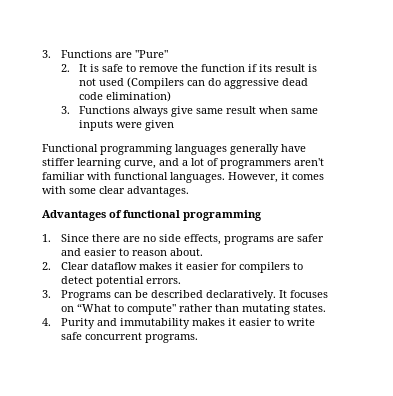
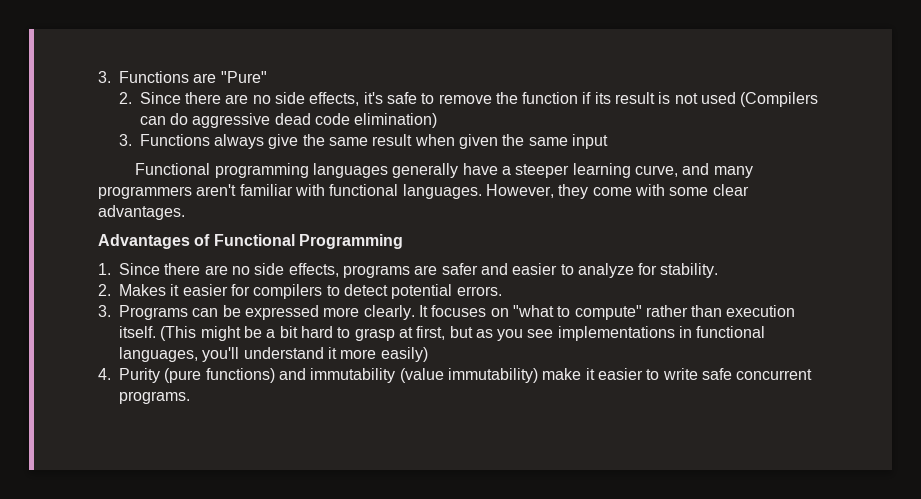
[79,64,100,72] It is -> [139,92,383,106] Since there are no side effects, it's
(194, 111) none -> [302,134,325,146] the
[291,108,319,114] [79,120,175,131] same inputs were given -> [458,134,608,149] given the same input
[42,158,75,166] stiffer -> [502,164,570,178] a steeper
[182,158,218,166] a lot of -> [713,166,753,178] many
[281,172,324,180] it comes -> [558,184,632,199] they come
[123,210,262,221] functional programming -> [213,234,403,249] Functional Programming
[131,248,203,256] [42,262,172,270] reason about. // 2. Clear dataflow makes -> [577,263,719,278] [98,284,166,296] analyze for stability. // 2. Makes
[150,290,276,301] described declaratively. -> [244,305,415,320] expressed more clearly.
[76,303,111,312] “What -> [512,305,554,317] "what
[241,304,326,315] [42,318,225,329] mutating states. // 4. Purity and immutability makes -> [726,305,796,317] [119,326,766,341] [119,347,428,362] [98,368,582,383] execution itself. (This might be a bit hard to grasp at first, but as you see implementations in functional languages, you'll understand it more easily) // 4. Purity (pure functions) and immutability (value immutability) make

